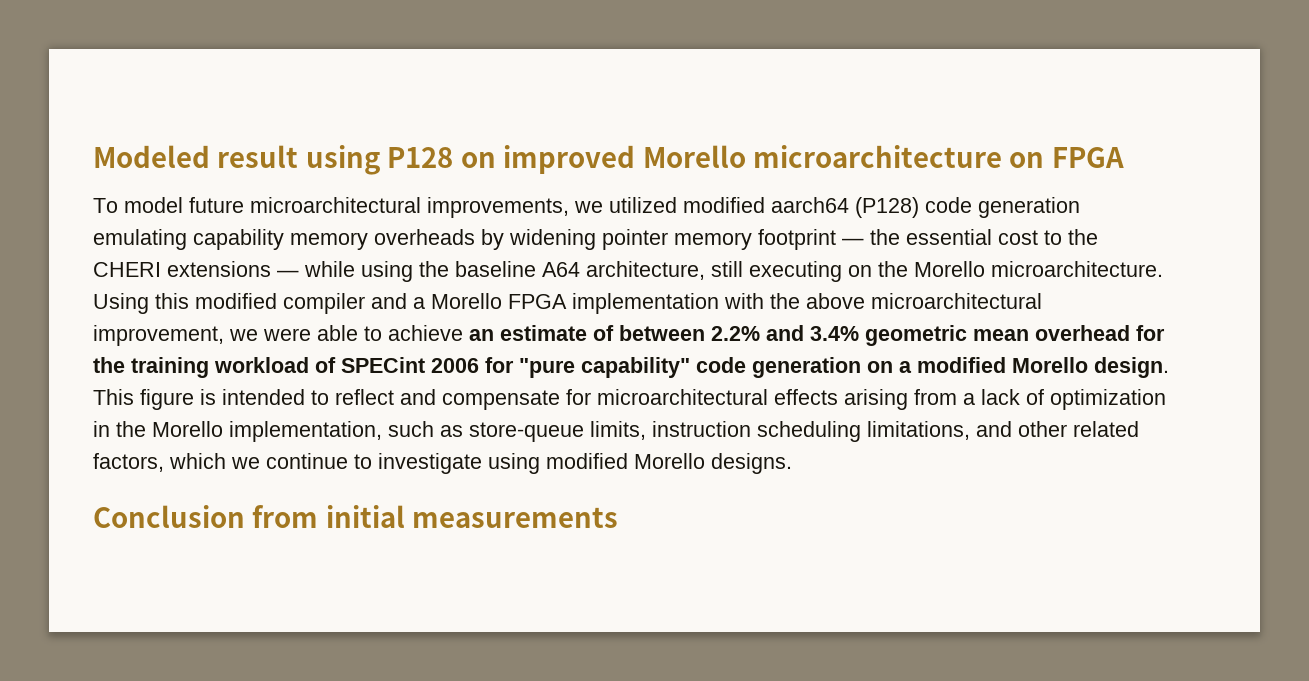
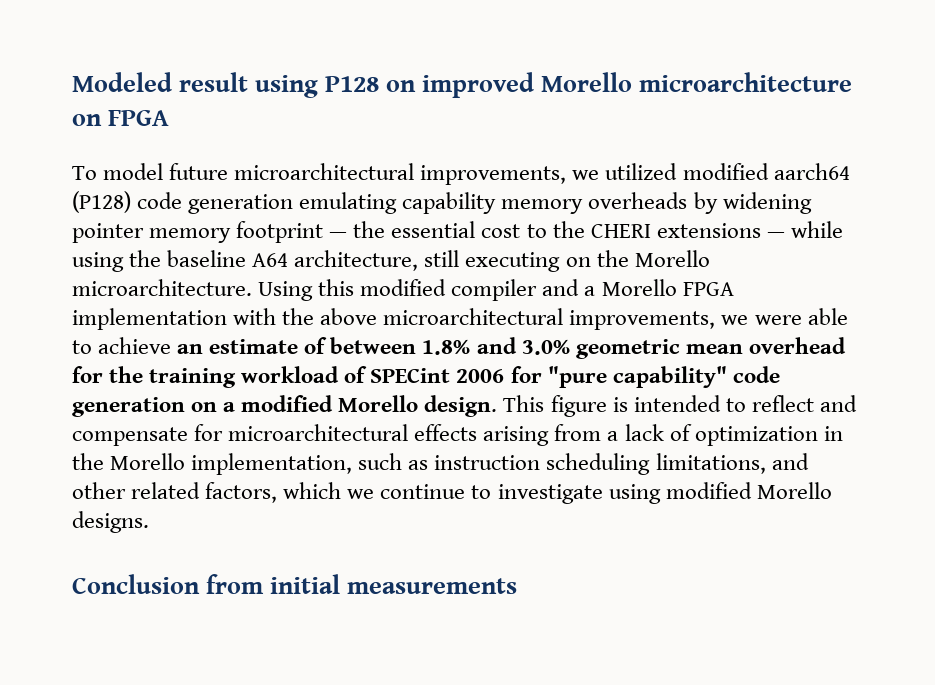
[93,325,224,346] improvement, -> [569,310,716,330] improvements,
[711,325,859,341] 2.2% and 3.4% -> [422,337,570,355] 1.8% and 3.0%
[469,421,646,442] store-queue limits, -> (429, 465) none

